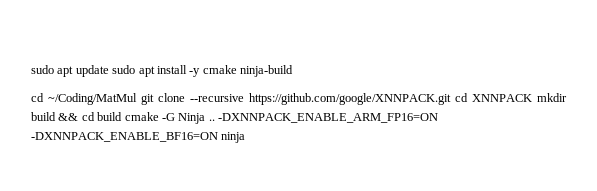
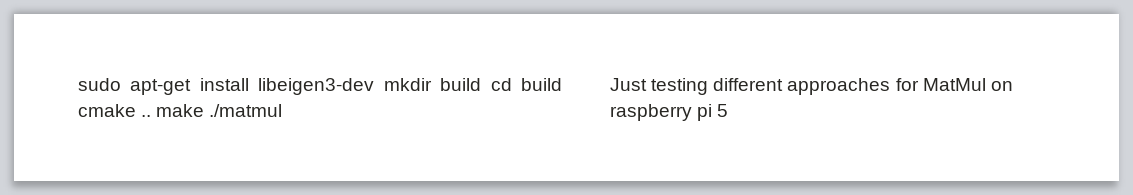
[31,65,293,77] [31,93,532,105] sudo apt update sudo apt install -y cmake ninja-build // cd ~/Coding/MatMul git clone --recursive https://github.com/google/XNNPACK.git cd XNNPACK -> [78,78,375,95] sudo apt-get install libeigen3-dev
[58,113,79,121] && -> (482, 84) none
[161,113,438,124] [31,132,246,143] -G Ninja .. -DXNNPACK_ENABLE_ARM_FP16=ON -DXNNPACK_ENABLE_BF16=ON ninja -> [141,104,283,117] [610,78,1013,95] [610,104,729,121] .. make ./matmul // Just testing different approaches for MatMul on raspberry pi 5

